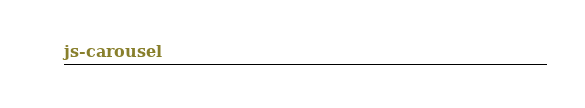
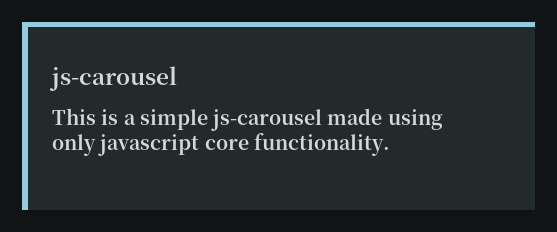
[62,45,162,60] js-carousel -> [49,66,177,91] [52,108,443,131] [52,133,390,156] js-carousel // This is a simple js-carousel made using only javascript core functionality.

